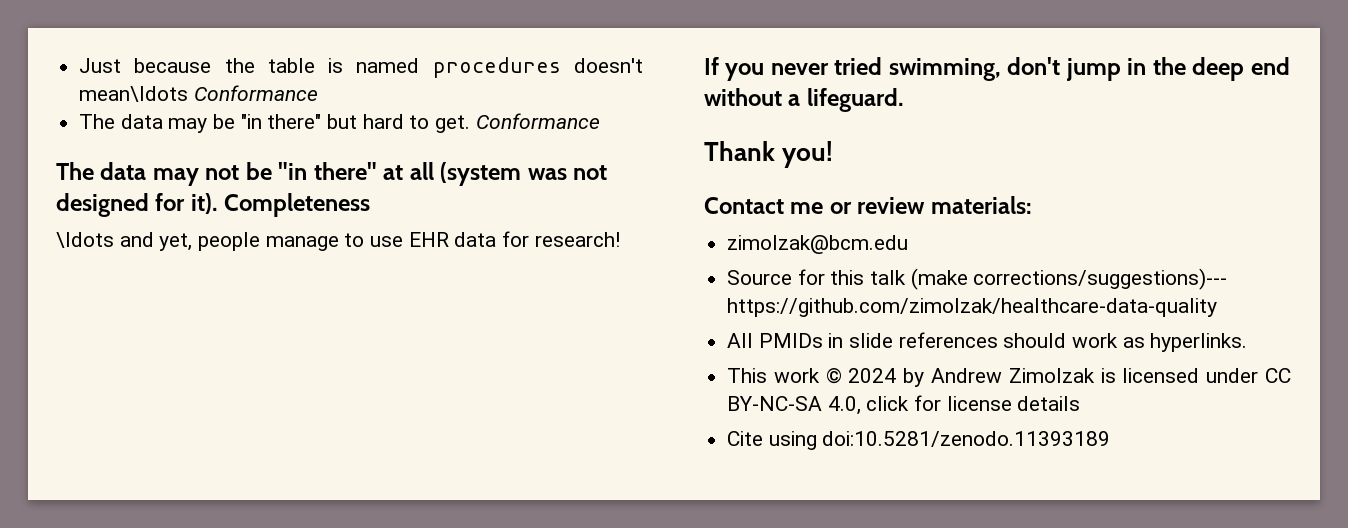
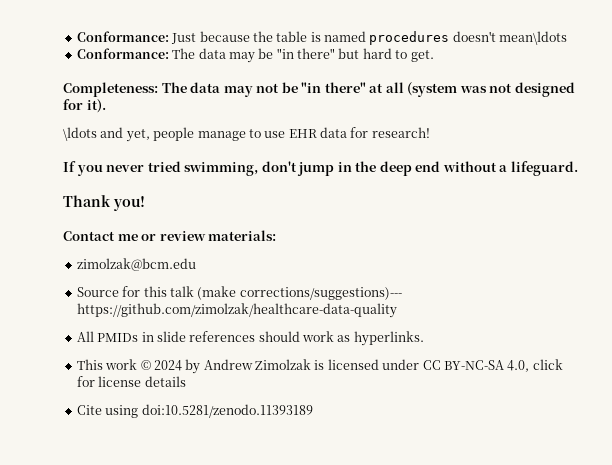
(79, 65) none -> [76,31,169,42] Conformance:
[193,85,318,101] Conformance // -> [76,48,169,59] // Conformance:
[475,113,600,129] Conformance // -> [63,82,158,97] // Completeness:
[224,193,371,217] Completeness -> (106, 106) none

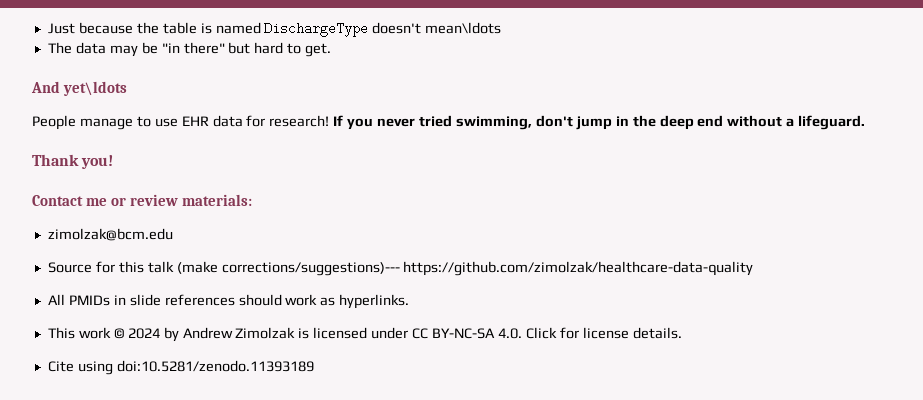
[76,31,169,42] Conformance: -> (47, 28) none
[369,31,450,45] procedures -> [264,22,369,37] DischargeType
[76,48,169,59] Conformance: -> (502, 28) none
[63,82,575,97] [63,99,106,113] [63,127,195,142] Completeness: The data may not be "in there" at all (system was not designed for it). // \ldots and yet, people -> [31,81,127,96] [32,115,76,130] And yet\ldots // People
(430, 132) // -> (330, 121) none
[507,359,563,372] 4.0, click -> [497,327,557,339] 4.0. Click
[144,376,186,387] details -> [632,327,682,339] details.

